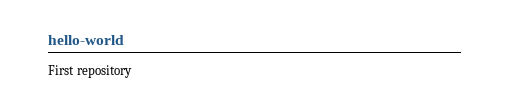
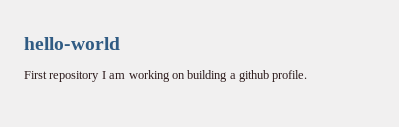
(132, 71) none -> [101,70,308,82] I am working on building a github profile.

